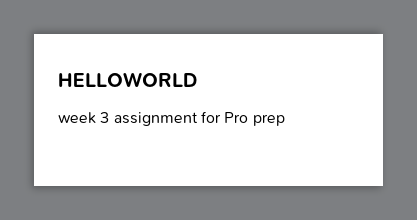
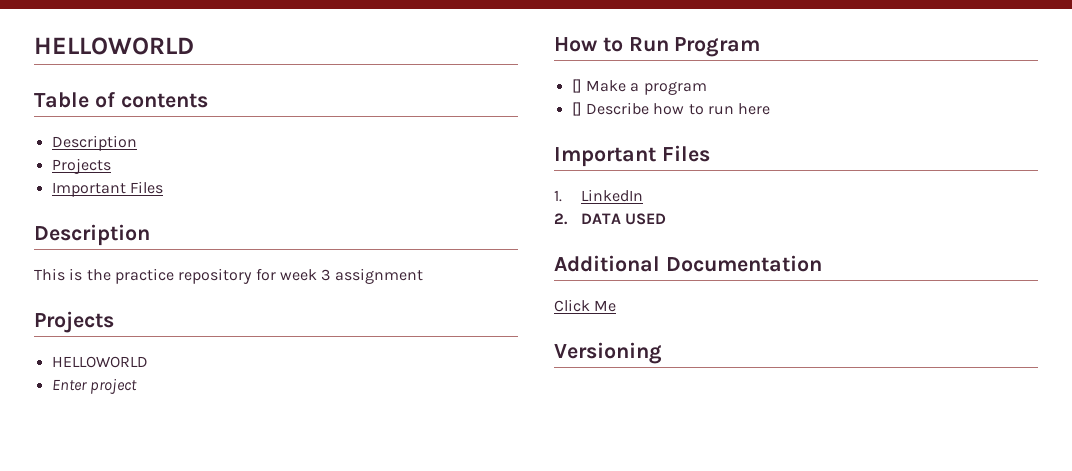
[58,72,197,87] [58,111,285,126] HELLOWORLD // week 3 assignment for Pro prep -> [34,37,194,55] [34,92,208,108] [51,135,137,151] [51,158,111,174] [51,181,163,197] [34,224,150,246] [34,268,423,284] [34,311,114,333] [51,356,148,368] [51,378,137,394] [554,37,761,57] [571,79,707,95] [571,102,771,116] [554,145,710,167] [554,189,643,202] [554,213,667,225] [554,255,822,272] [554,299,617,312] [554,342,662,364] HELLOWORLD // Table of contents // Description // Projects // Important Files // Description // This is the practice repository for week 3 assignment // Projects // HELLOWORLD // Enter project // How to Run Program // [] Make a program // [] Describe how to run here // Important Files // 1. LinkedIn // 2. DATA USED // Additional Documentation // Click Me // Versioning

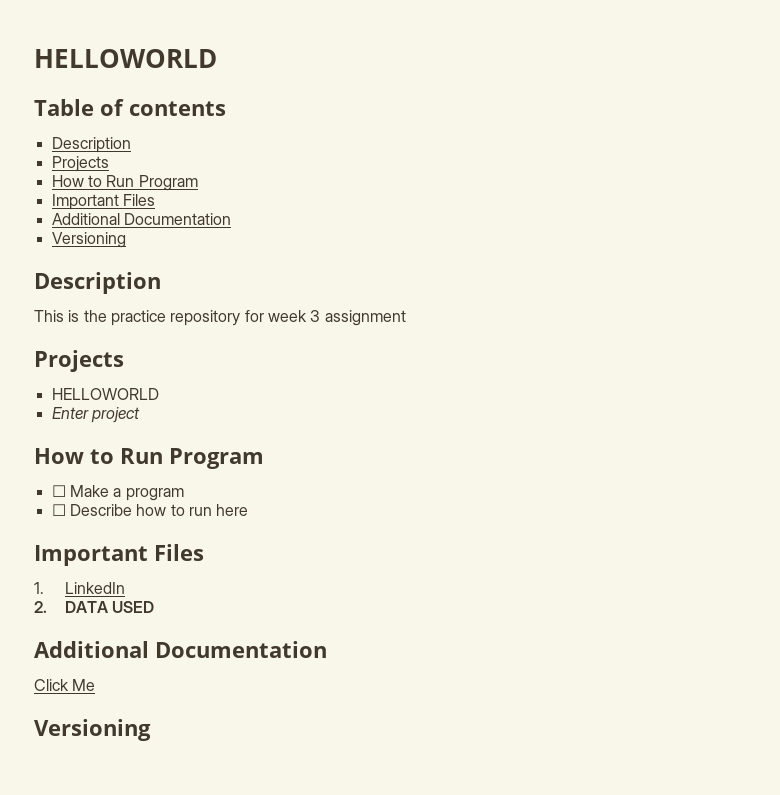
[51,181,163,197] // Important Files -> [51,175,198,191] [51,194,155,210] [51,213,231,225] [51,232,126,248] // How to Run Program // Important Files // Additional Documentation // Versioning
[571,79,582,93] [] -> [51,485,66,497] ☐
[571,102,582,116] [] -> [51,504,66,516] ☐

